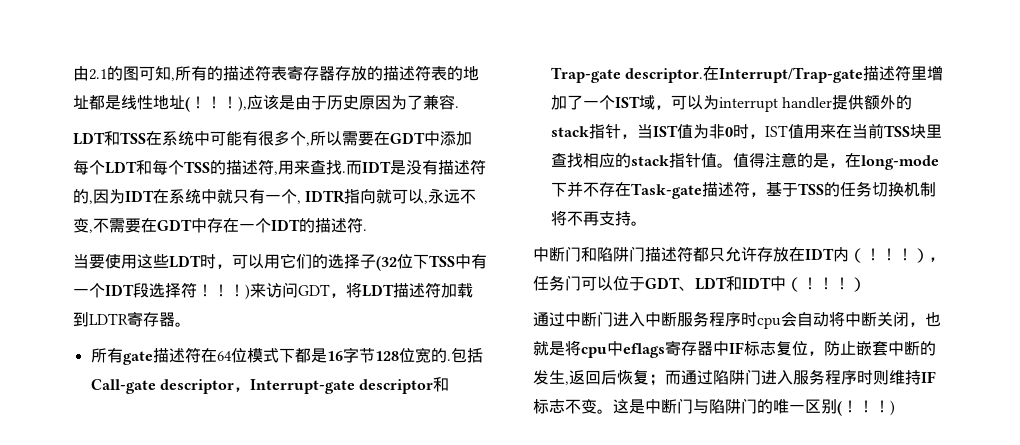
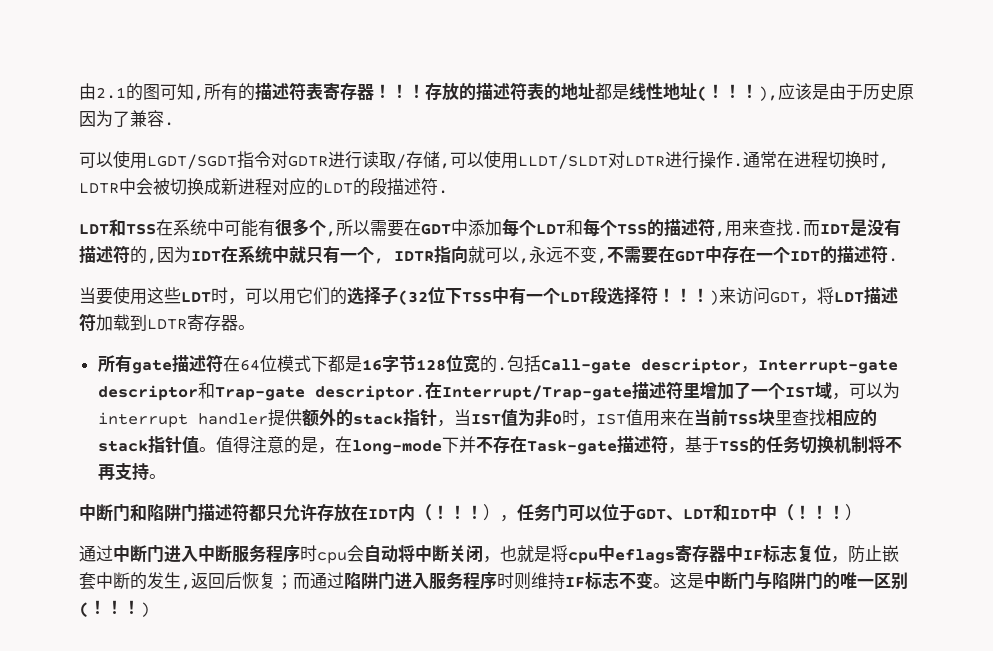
(335, 73) none -> [374,84,425,99] ！！！
(459, 107) none -> [79,150,889,169] [79,178,448,196] // 可以使用LGDT/SGDT指令对GDTR进行读取/存储,可以使用LLDT/SLDT对LDTR进行操作.通常在进程切换时, LDTR中会被切换成新进程对应的LDT的段描述符.
[105,284,134,296] IDT -> [560,292,590,302] LDT

